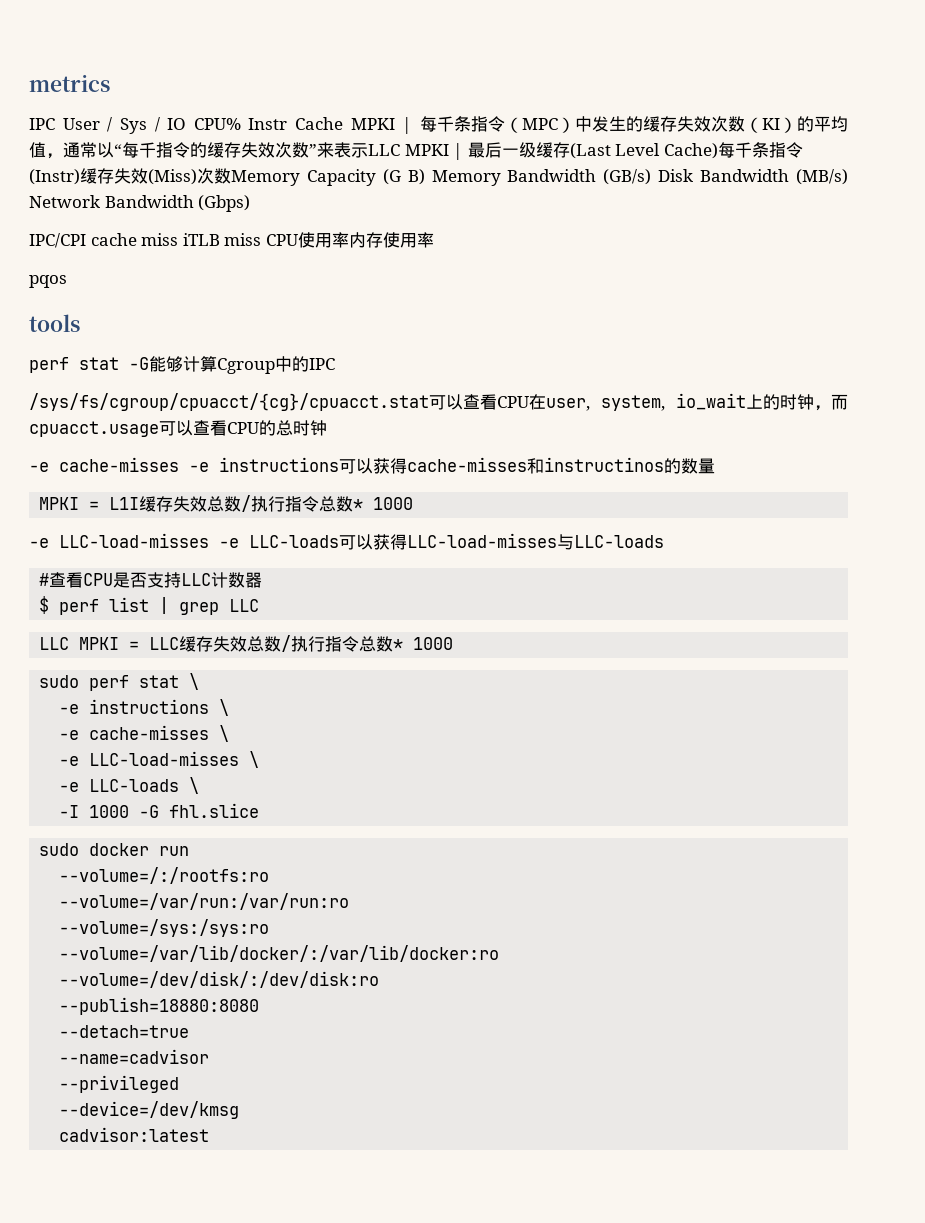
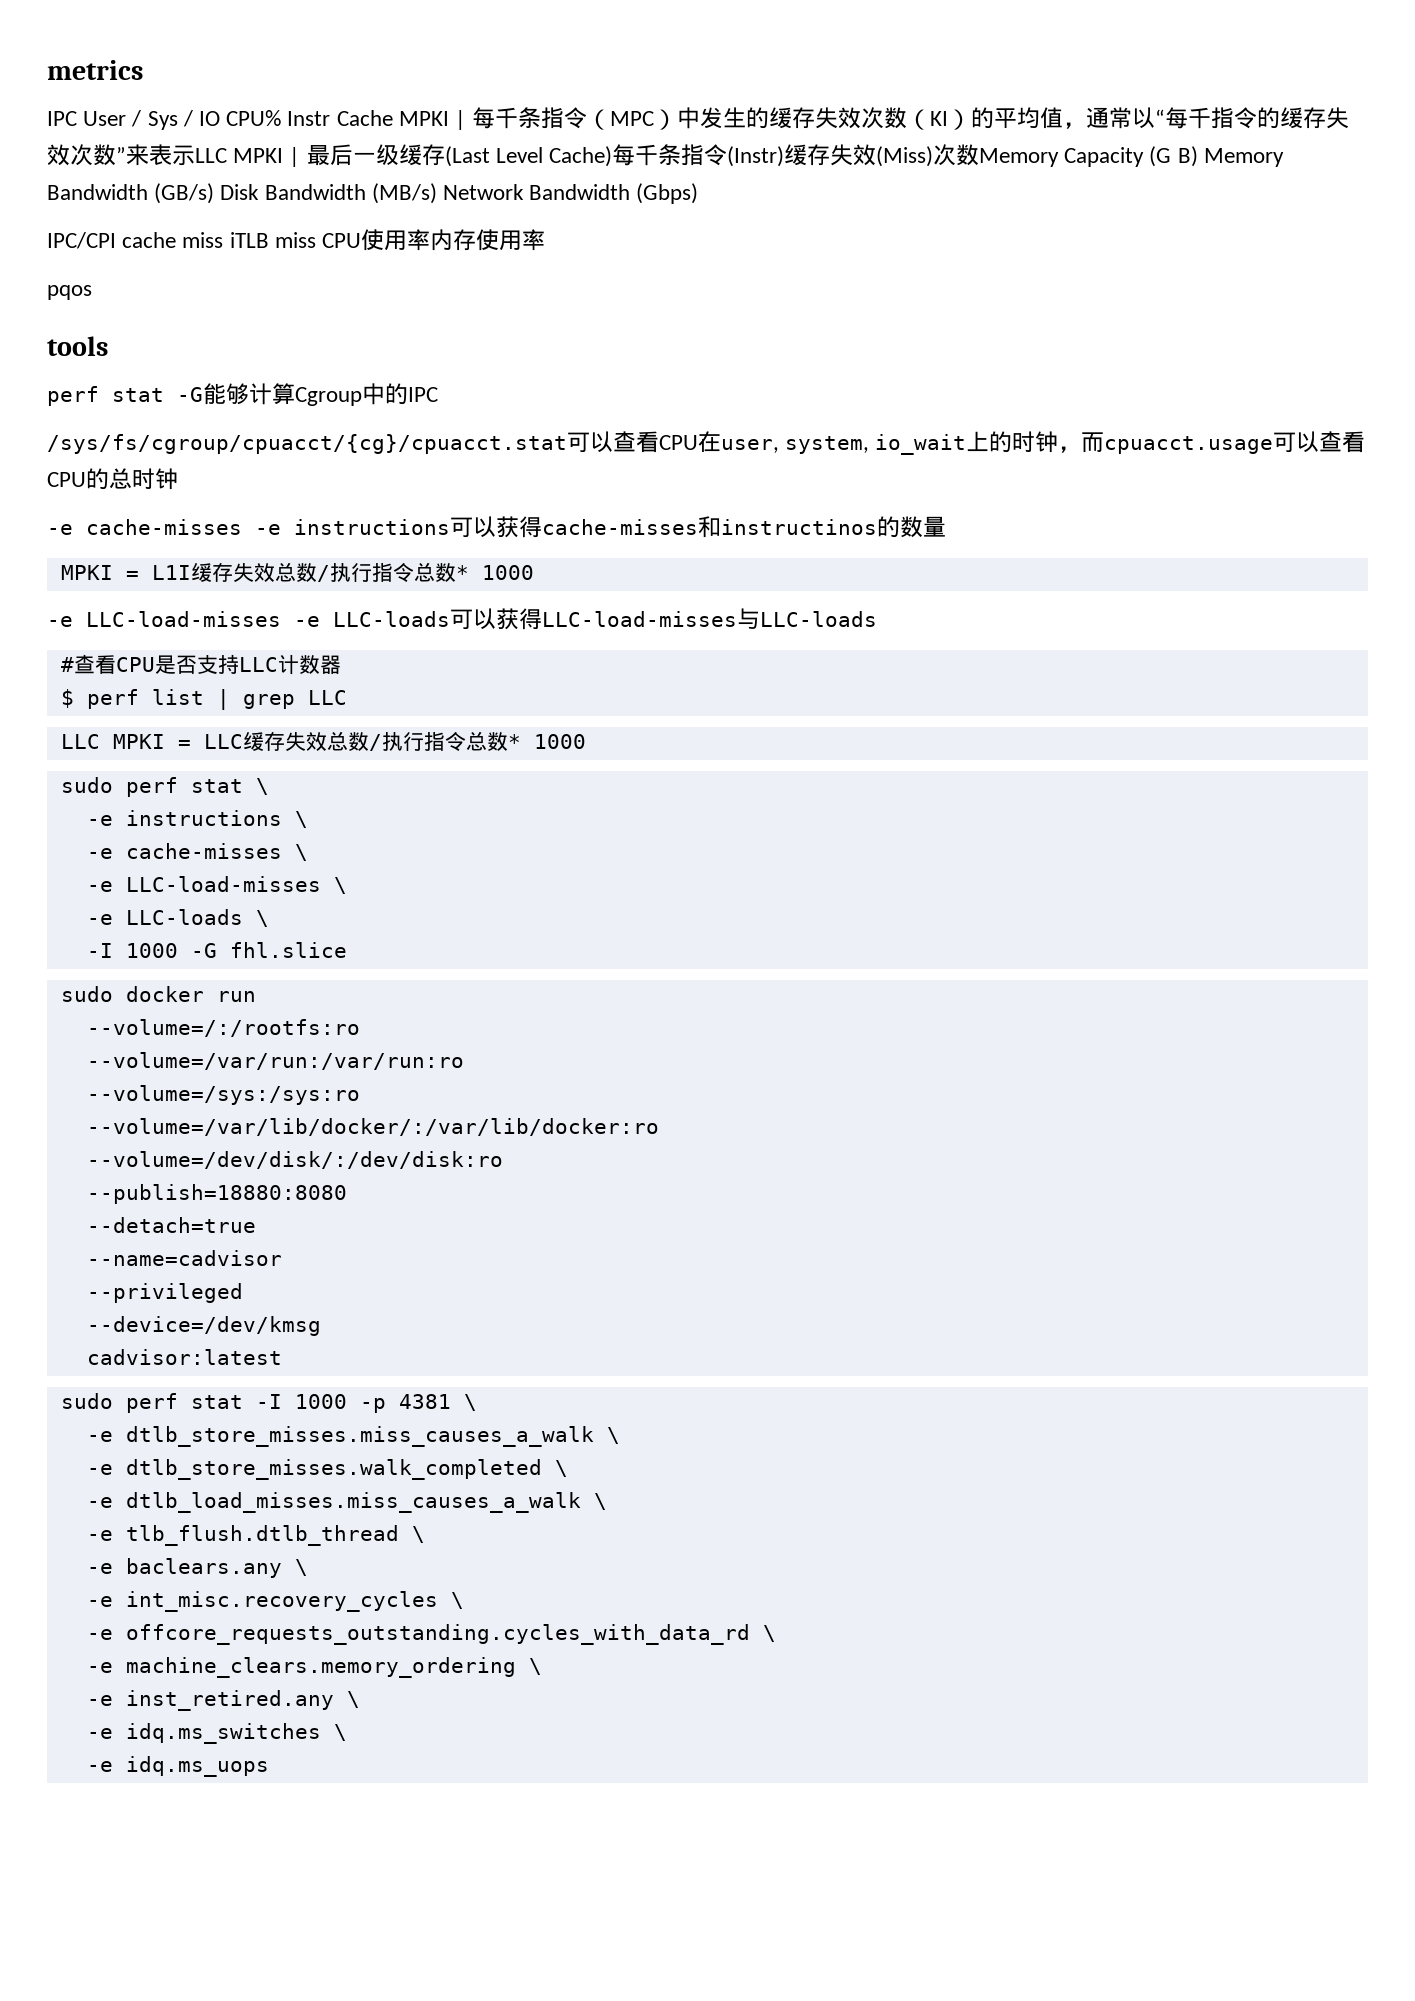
(210, 1134) none -> [60,1393,477,1413] [86,1426,620,1447] [86,1459,568,1480] [86,1492,607,1513] [86,1525,425,1546] [86,1558,308,1578] [86,1591,464,1612] [86,1624,776,1645] [86,1657,542,1678] [86,1690,360,1711] [86,1723,347,1744] [86,1756,269,1777] // sudo perf stat -I 1000 -p 4381 \ // -e dtlb_store_misses.miss_causes_a_walk \ // -e dtlb_store_misses.walk_completed \ // -e dtlb_load_misses.miss_causes_a_walk \ // -e tlb_flush.dtlb_thread \ // -e baclears.any \ // -e int_misc.recovery_cycles \ // -e offcore_requests_outstanding.cycles_with_data_rd \ // -e machine_clears.memory_ordering \ // -e inst_retired.any \ // -e idq.ms_switches \ // -e idq.ms_uops

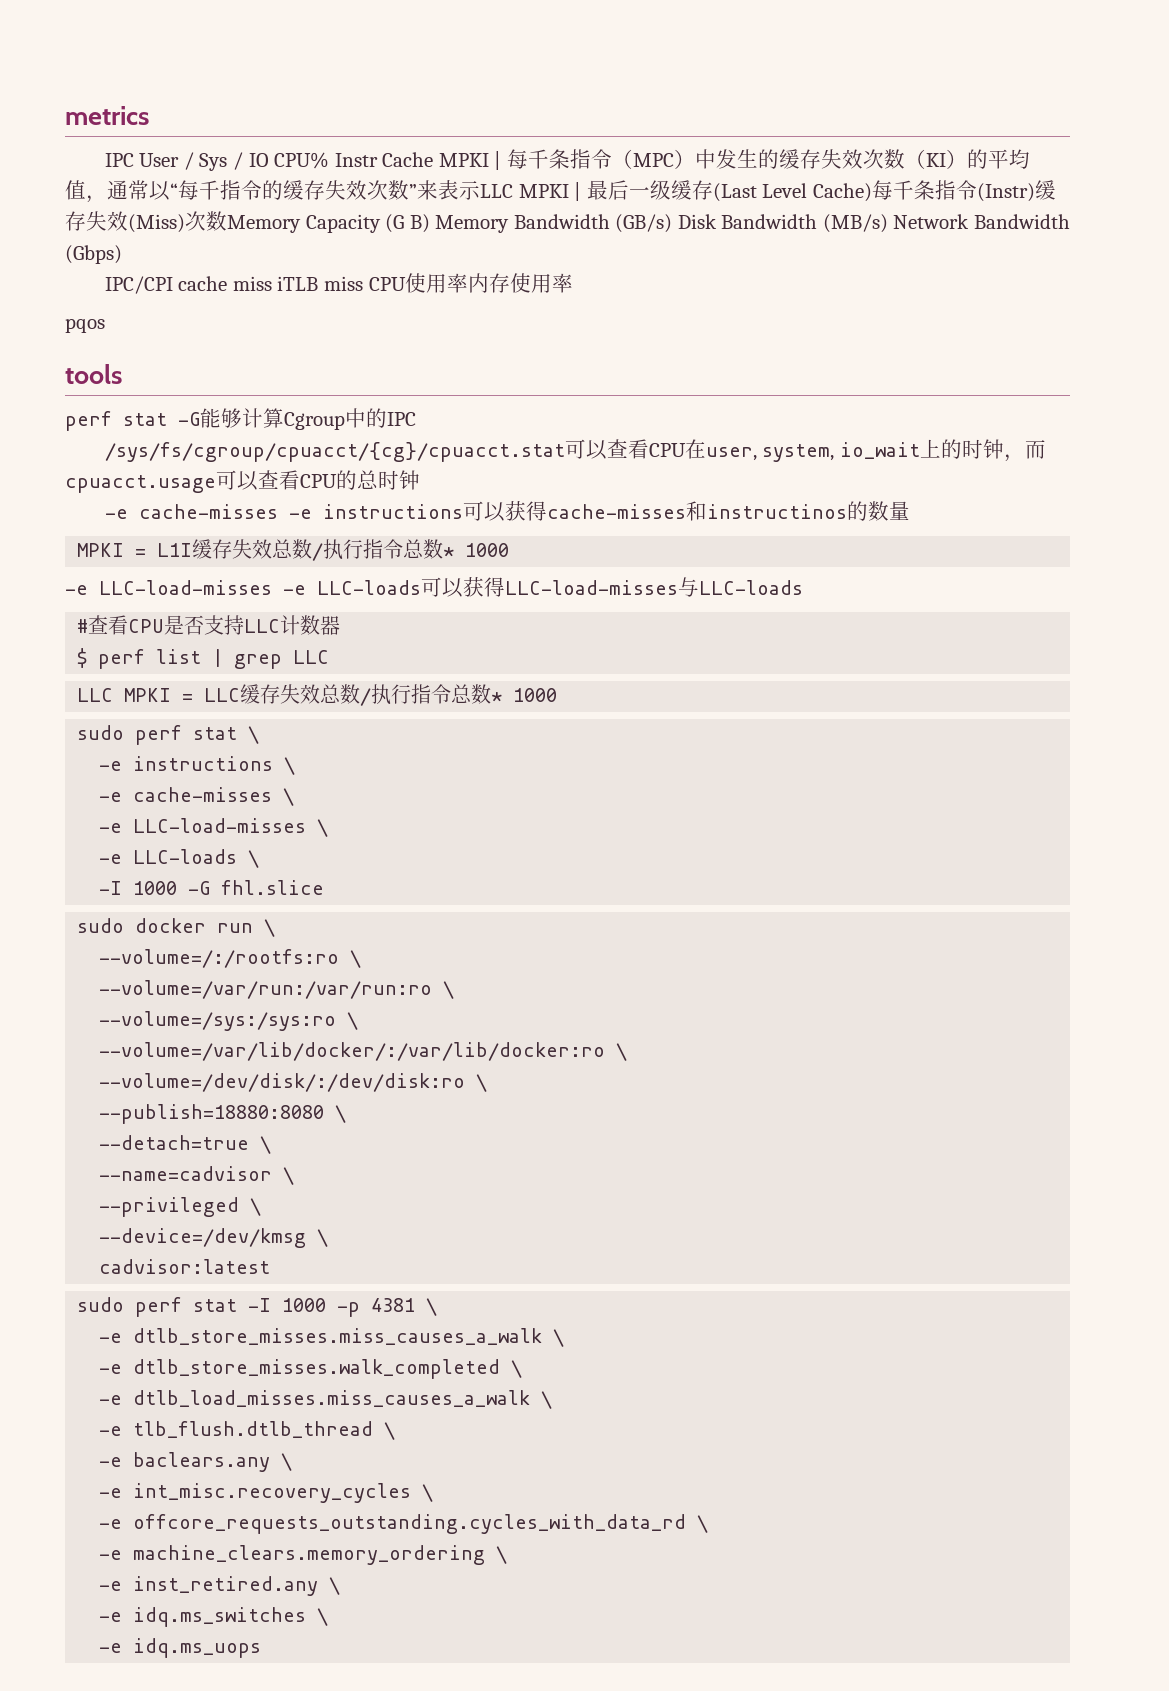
(256, 996) none -> [264,919,276,937] \
(360, 1028) none -> [350,950,362,968] \
(464, 1061) none -> [443,981,455,999] \
(360, 1095) none -> [347,1012,359,1030] \
(659, 1127) none -> [616,1043,628,1061] \
(503, 1160) none -> [476,1074,488,1092] \
(347, 1194) none -> [335,1105,347,1123] \
(256, 1225) none -> [260,1136,272,1154] \
(282, 1258) none -> [283,1167,295,1185] \
(243, 1293) none -> [250,1198,262,1216] \
(321, 1326) none -> [317,1229,329,1247] \

